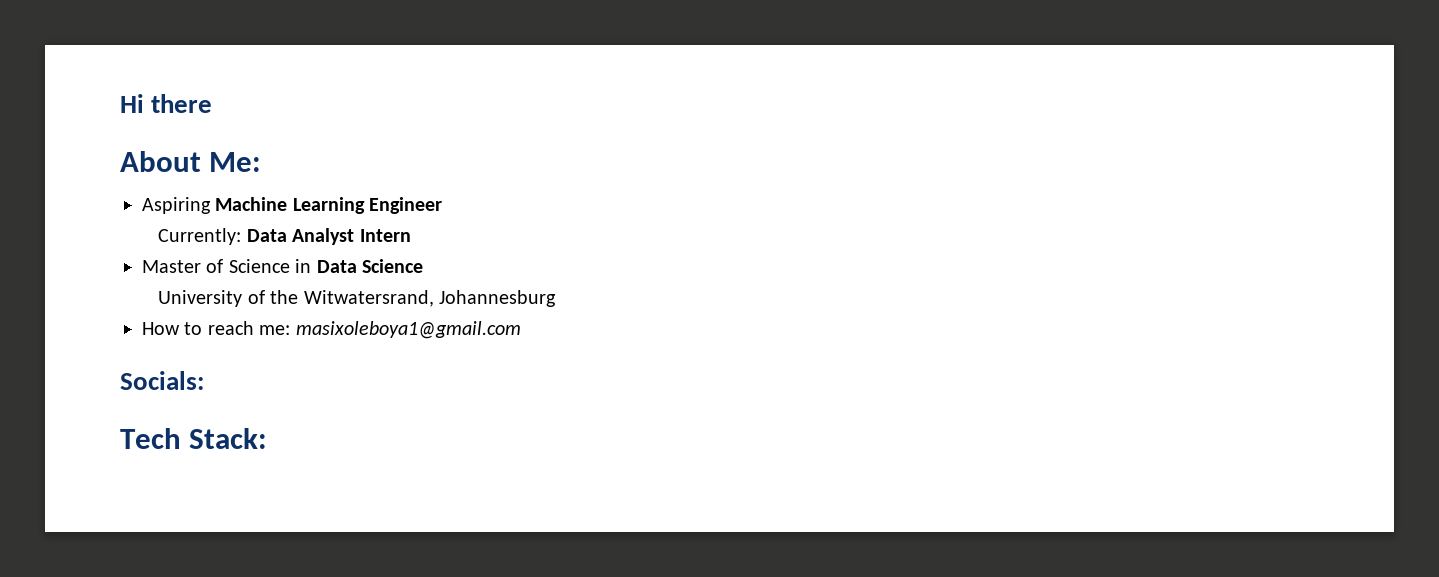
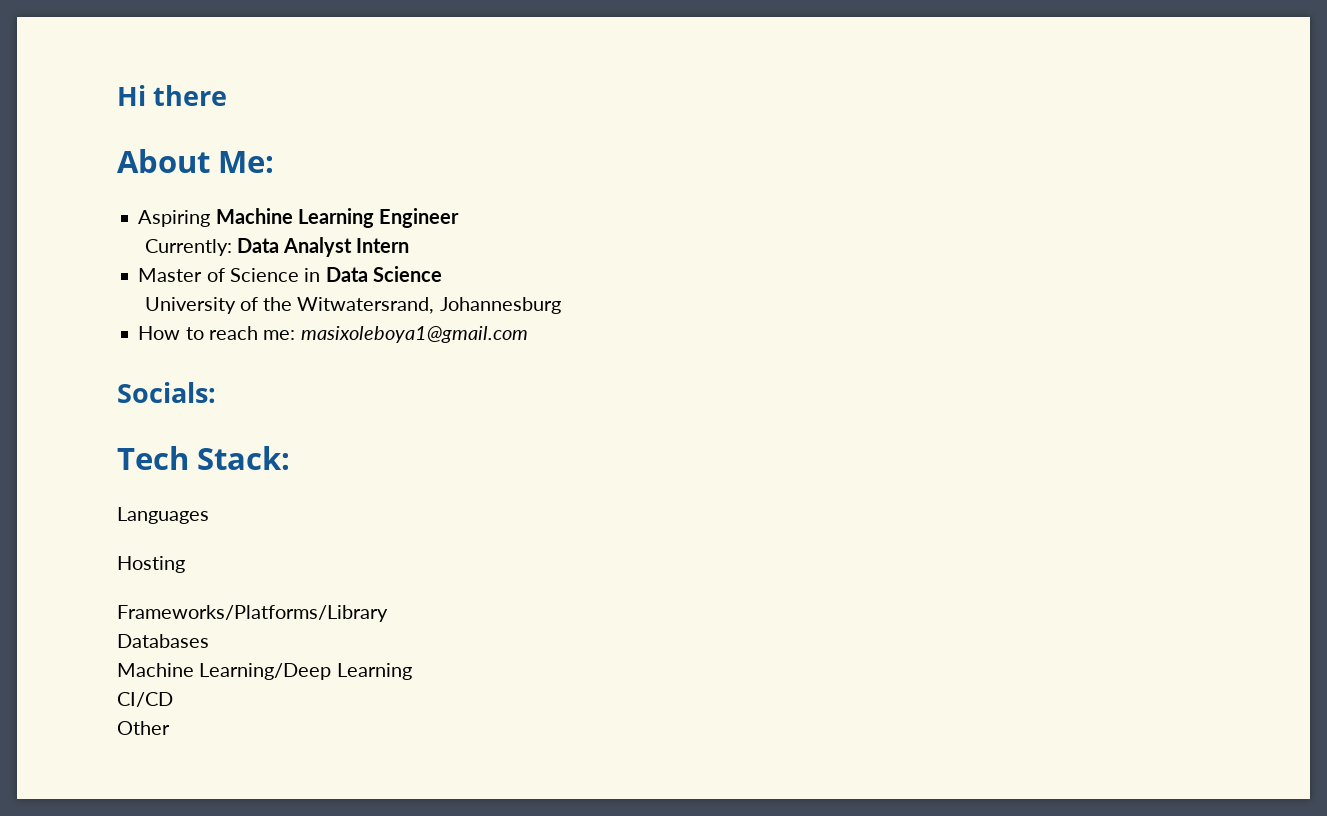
(268, 438) none -> [117,507,209,524] [117,556,185,573] [117,605,388,622] [117,634,209,648] [117,663,412,680] [117,692,173,707] [117,721,170,735] // Languages // Hosting // Frameworks/Platforms/Library // Databases // Machine Learning/Deep Learning // CI/CD // Other

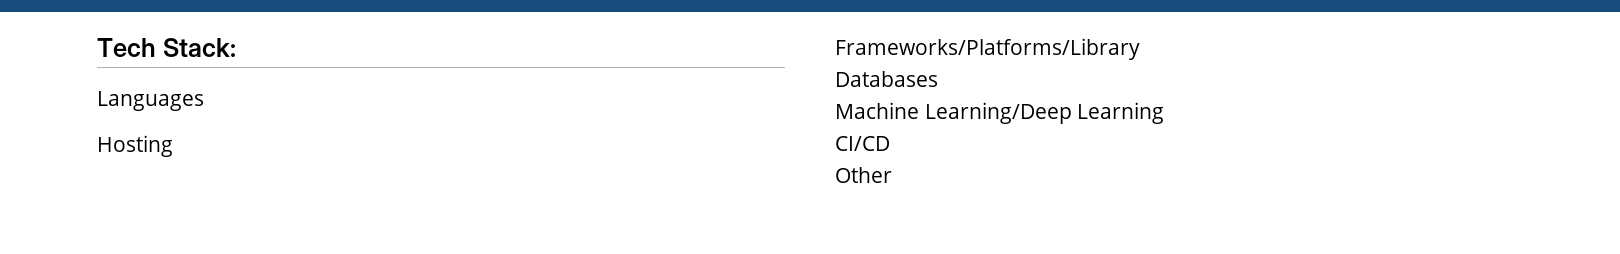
[117,85,228,106] [117,149,275,173] [138,208,460,228] [144,237,410,257] [138,266,442,282] [144,297,561,314] [138,326,528,343] [117,382,216,403] Hi there // About Me: // Aspiring Machine Learning Engineer // Currently: Data Analyst Intern // Master of Science in Data Science // University of the Witwatersrand, Johannesburg // How to reach me: masixoleboya1@gmail.com // Socials: // -> (97, 47) none

